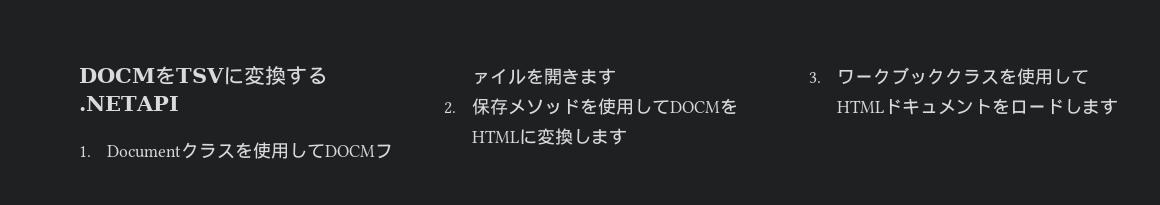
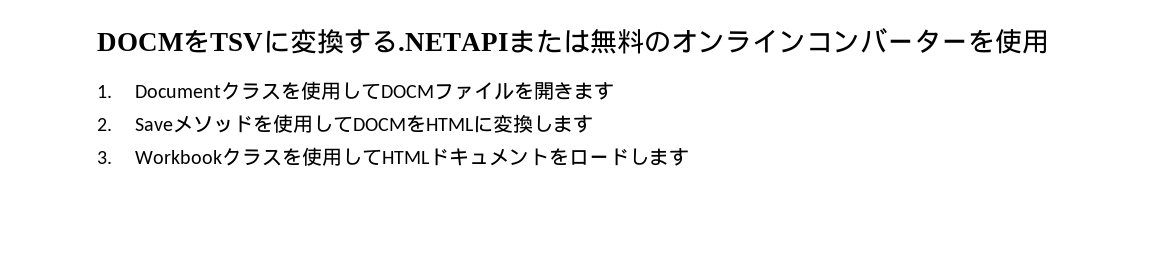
(179, 103) none -> [509,28,1049,54] または無料のオンラインコンバーターを使用
[472,98,509,115] 保存 -> [135,118,174,131] Save
[837,67,946,85] ワークブック -> [135,150,223,164] Workbook

